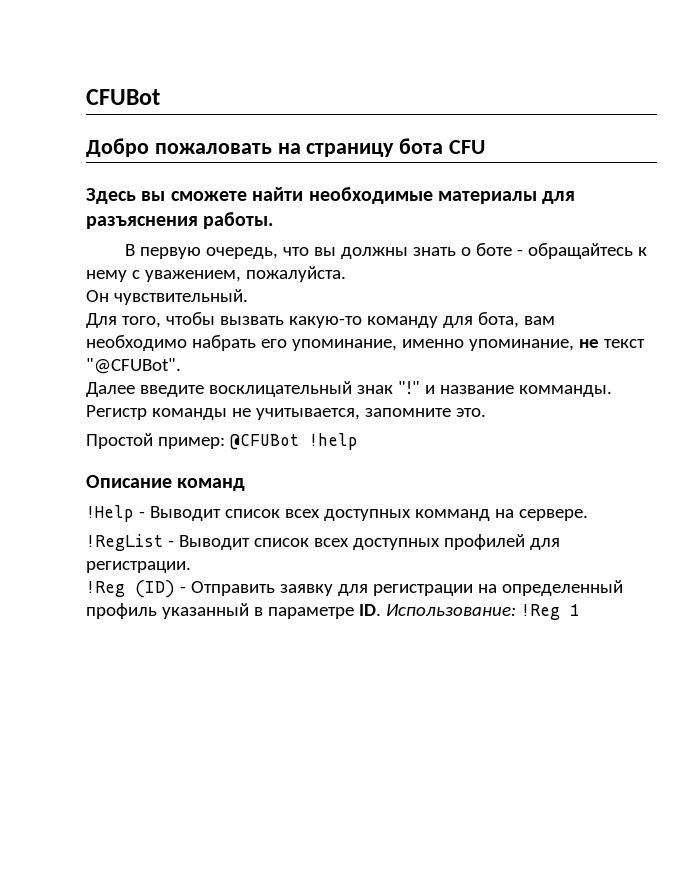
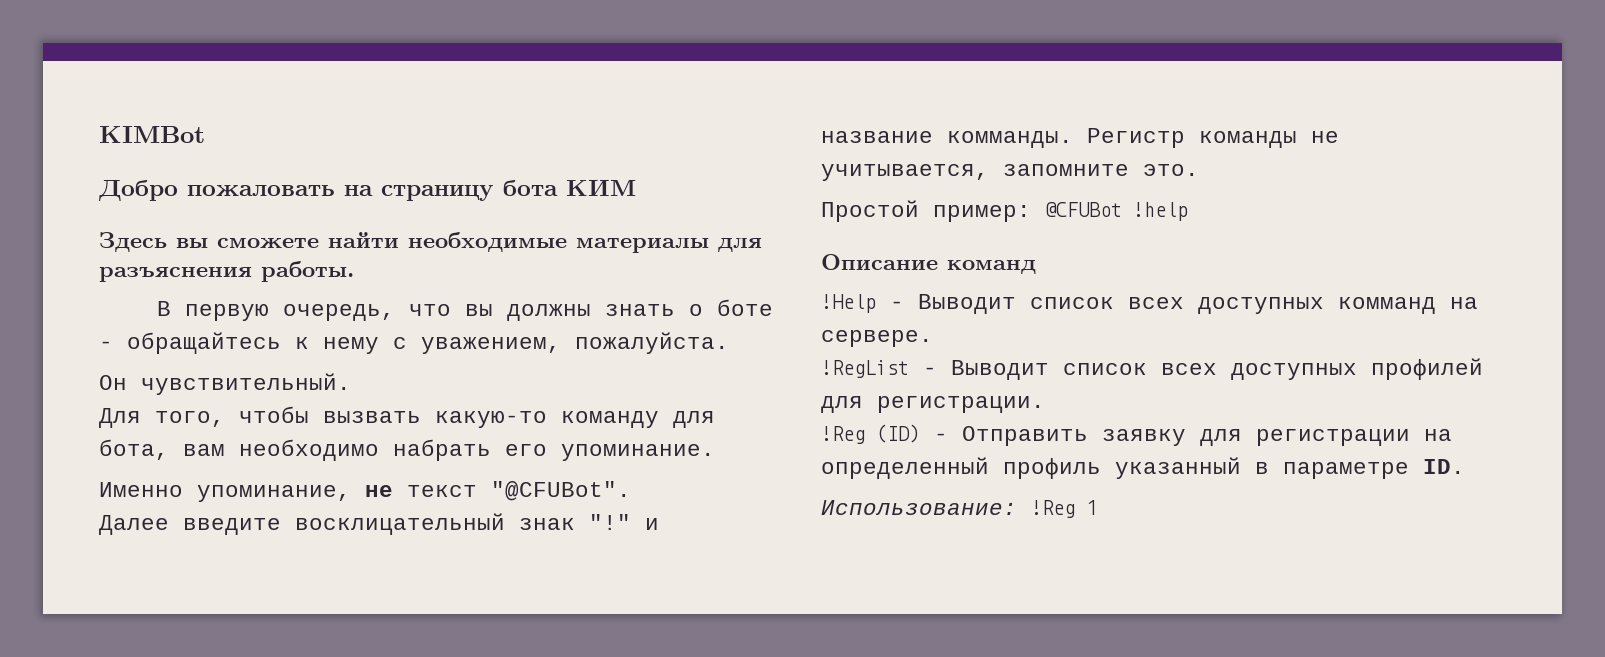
[86,89,160,105] CFUBot -> [99,126,205,143] KIMBot
[449,140,486,154] CFU -> [566,179,636,196] КИМ
[291,339,464,351] упоминание, именно -> [561,444,715,461] [99,482,183,497] упоминание. // Именно
(381, 610) none -> (1465, 466) //

